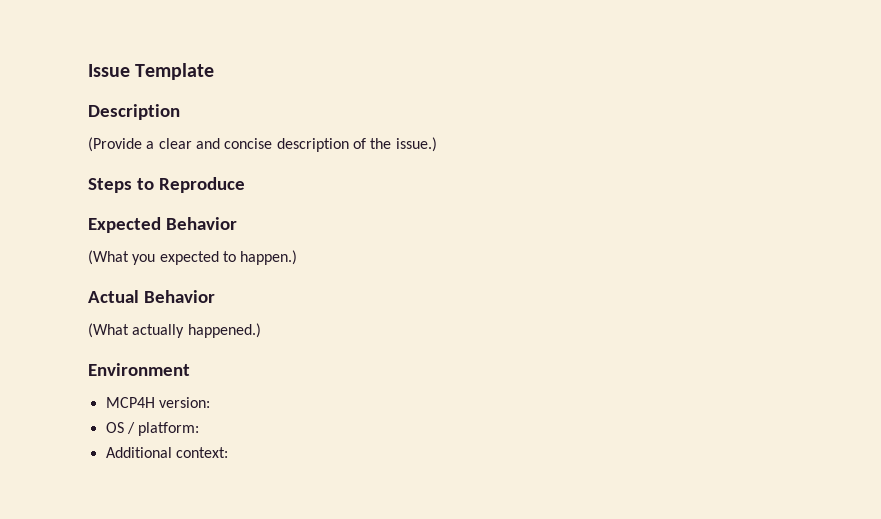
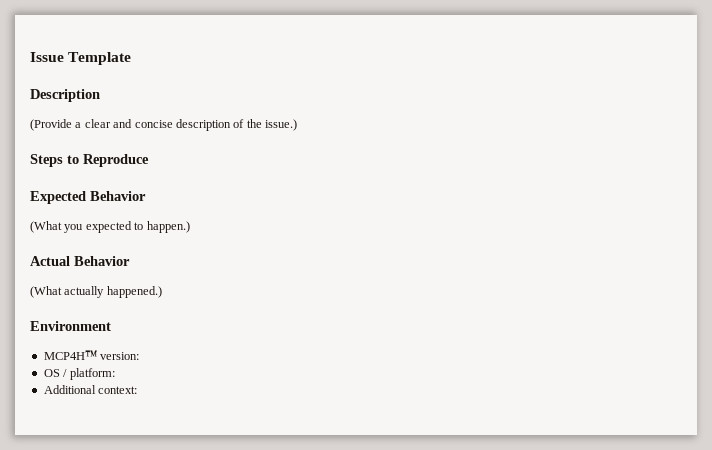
[105,397,155,408] MCP4H -> [43,350,97,360] MCP4H™

